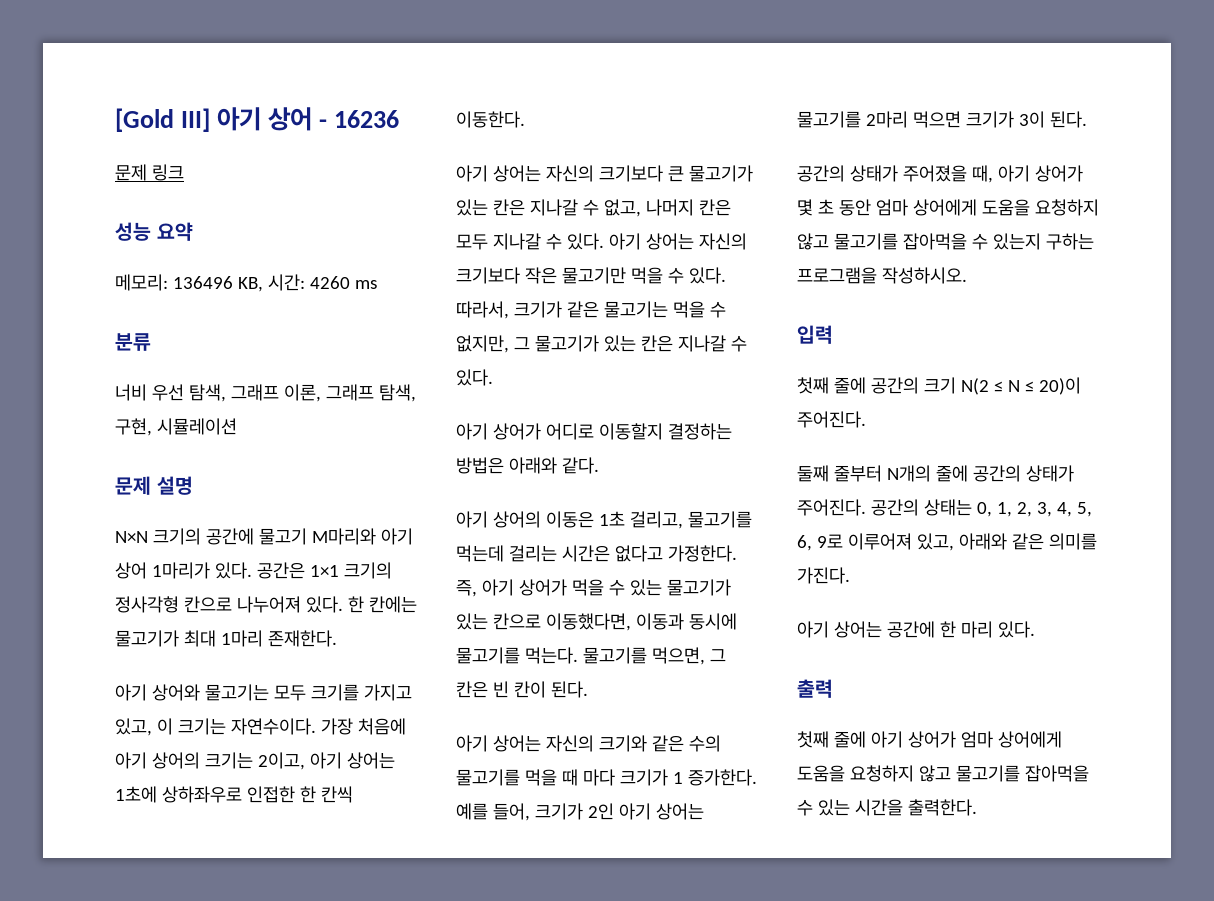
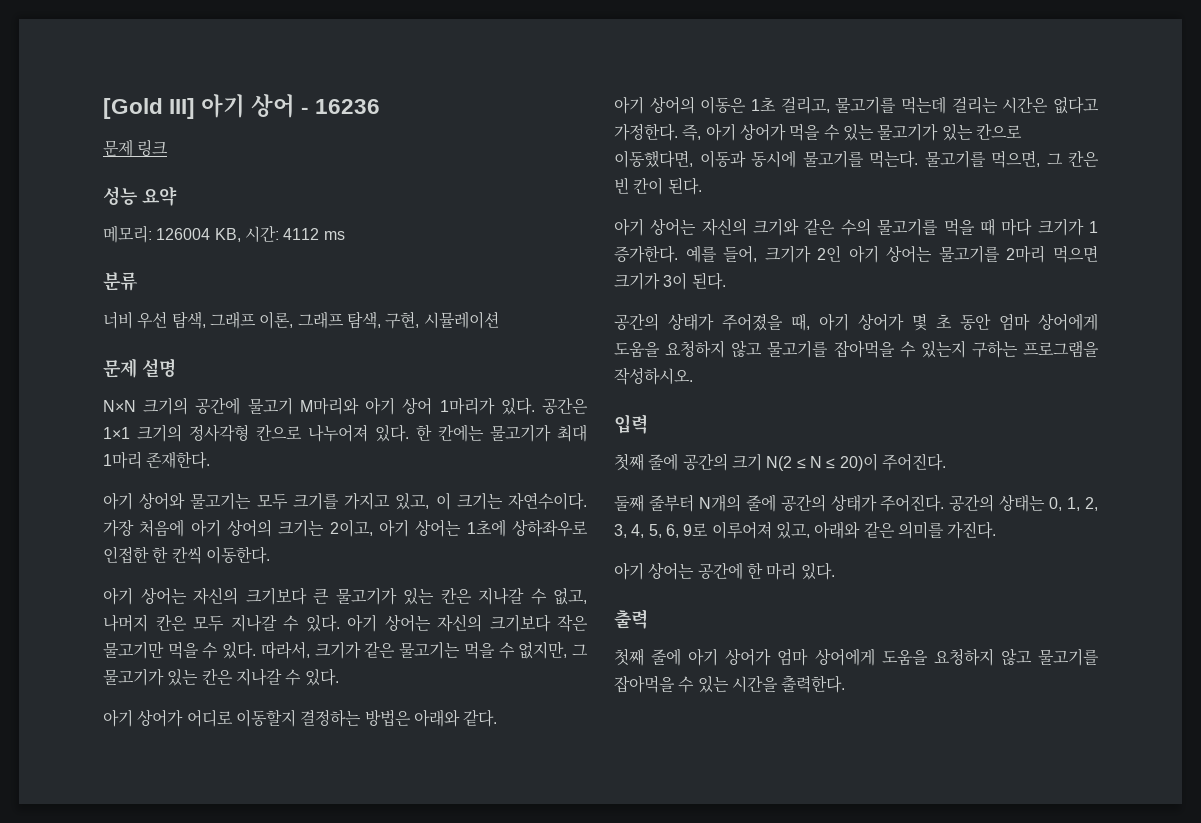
[172,276,233,289] 136496 -> [156,228,211,240] 126004
[309,276,350,289] 4260 -> [283,228,320,240] 4112

